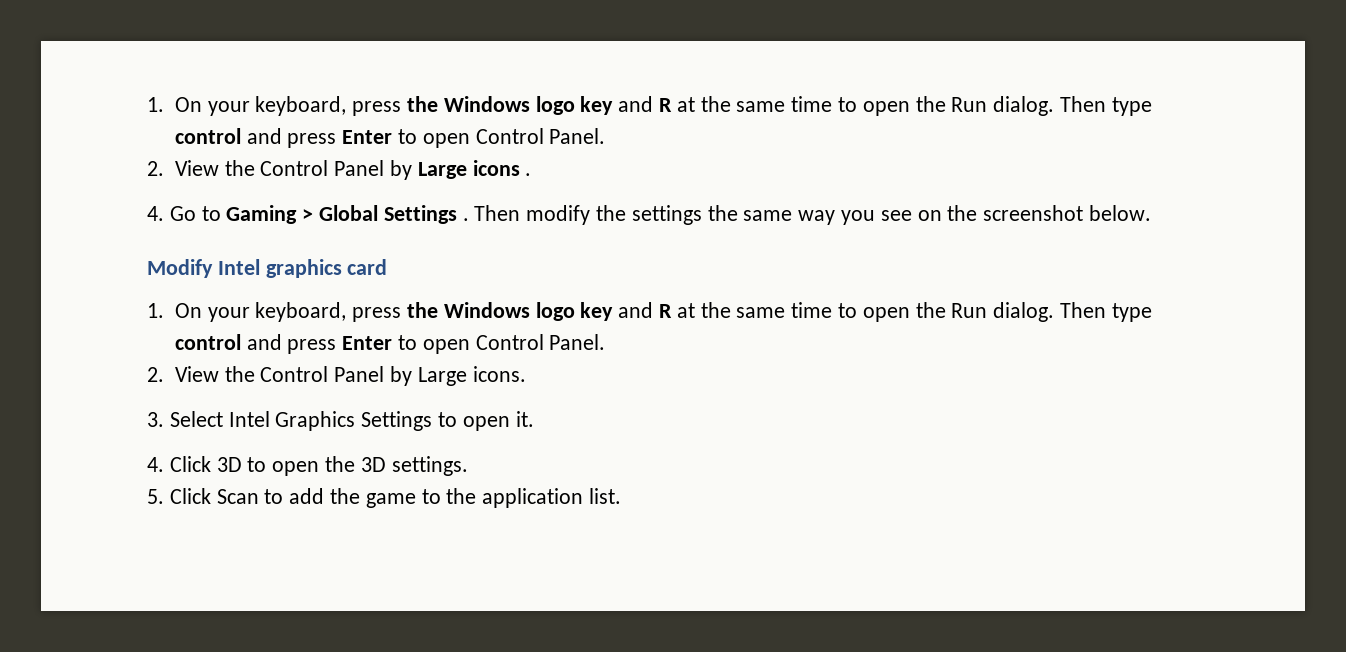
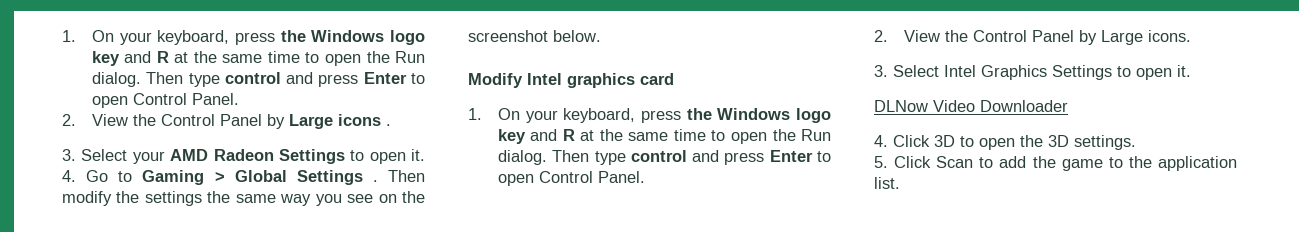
(532, 174) none -> [62,149,425,164] 3. Select your AMD Radeon Settings to open it.
(534, 419) none -> [874,100,1068,112] // DLNow Video Downloader

